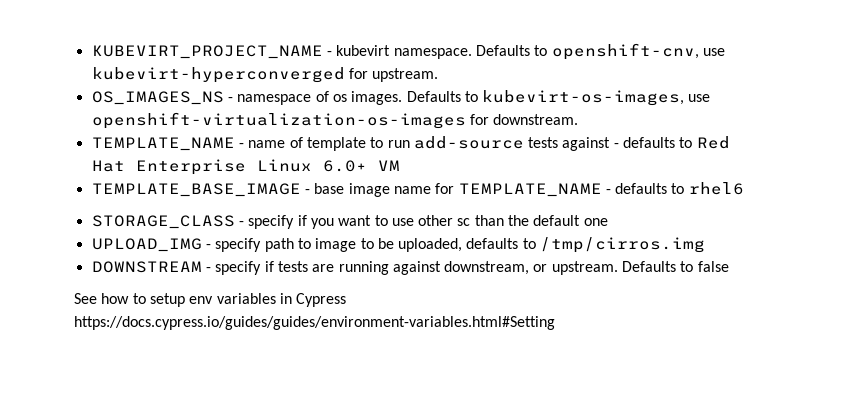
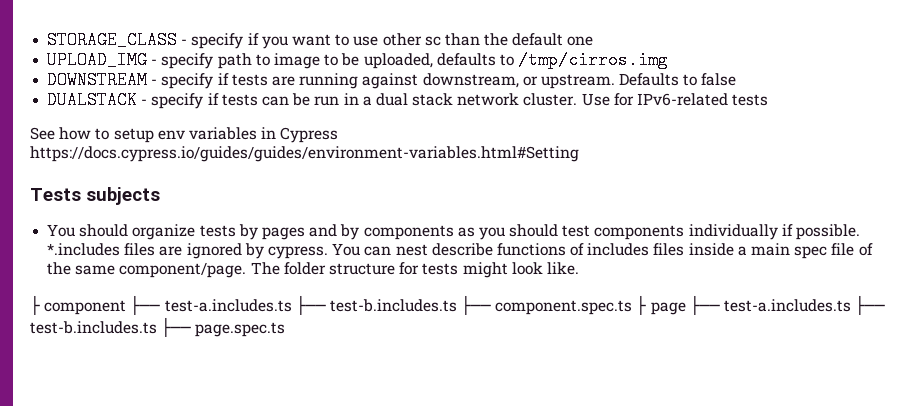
[91,43,725,60] [91,67,439,83] [91,90,711,106] [91,112,579,129] [91,136,730,151] [91,159,400,175] [91,182,744,197] KUBEVIRT_PROJECT_NAME - kubevirt namespace. Defaults to openshift-cnv, use kubevirt-hyperconverged for upstream. // OS_IMAGES_NS - namespace of os images. Defaults to kubevirt-os-images, use openshift-virtualization-os-images for downstream. // TEMPLATE_NAME - name of template to run add-source tests against - defaults to Red Hat Enterprise Linux 6.0+ VM // TEMPLATE_BASE_IMAGE - base image name for TEMPLATE_NAME - defaults to rhel6 // -> (47, 40) none
(729, 266) none -> [47,91,769,109] // DUALSTACK - specify if tests can be run in a dual stack network cluster. Use for IPv6-related tests
(555, 323) none -> [30,187,160,205] [47,224,861,240] [47,243,873,259] [47,262,579,278] [30,295,886,315] [30,317,286,337] // Tests subjects // You should organize tests by pages and by components as you should test components individually if possible. *.includes files are ignored by cypress. You can nest describe functions of includes files inside a main spec file of the same component/page. The folder structure for tests might look like. // ├ component ├── test-a.includes.ts ├── test-b.includes.ts ├── component.spec.ts ├ page ├── test-a.includes.ts ├── test-b.includes.ts ├── page.spec.ts

